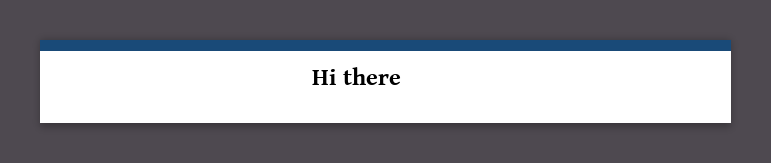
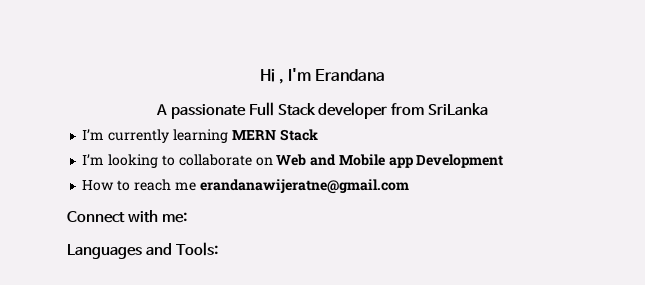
[342,67,401,85] there -> [278,68,386,84] [155,102,489,119] [82,129,318,143] [82,154,504,168] [82,179,409,194] [67,210,187,223] [67,242,218,259] , I'm Erandana // A passionate Full Stack developer from SriLanka // I’m currently learning MERN Stack // I’m looking to collaborate on Web and Mobile app Development // How to reach me erandanawijeratne@gmail.com // Connect with me: // Languages and Tools:

